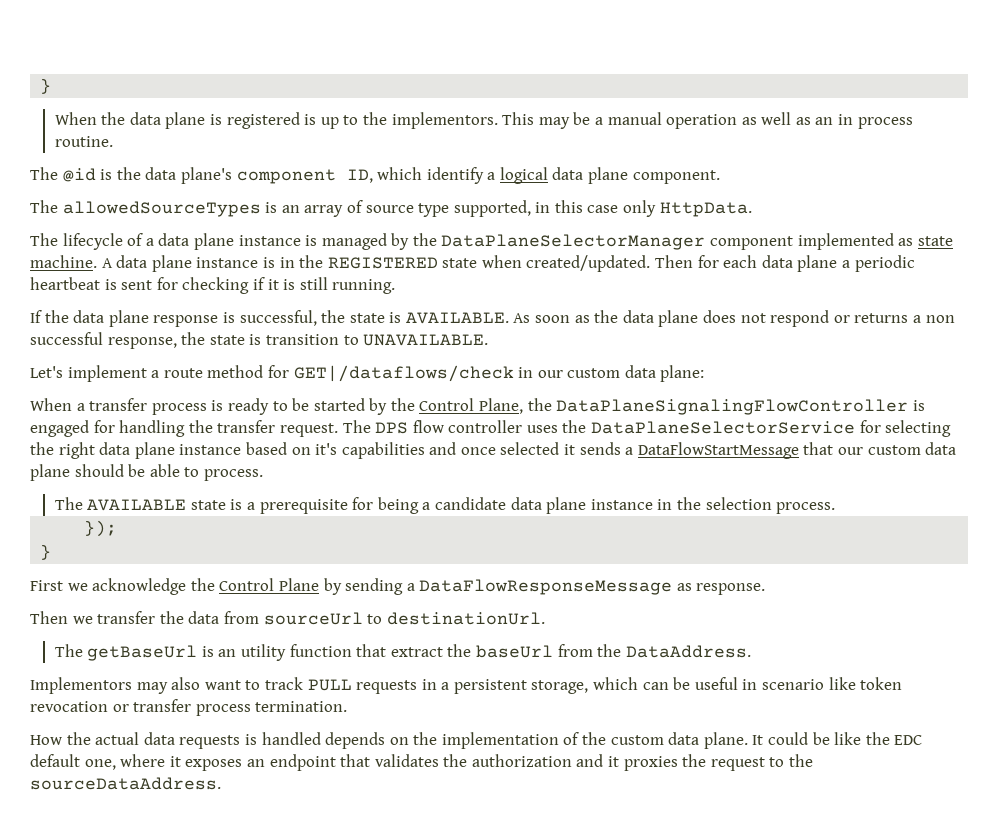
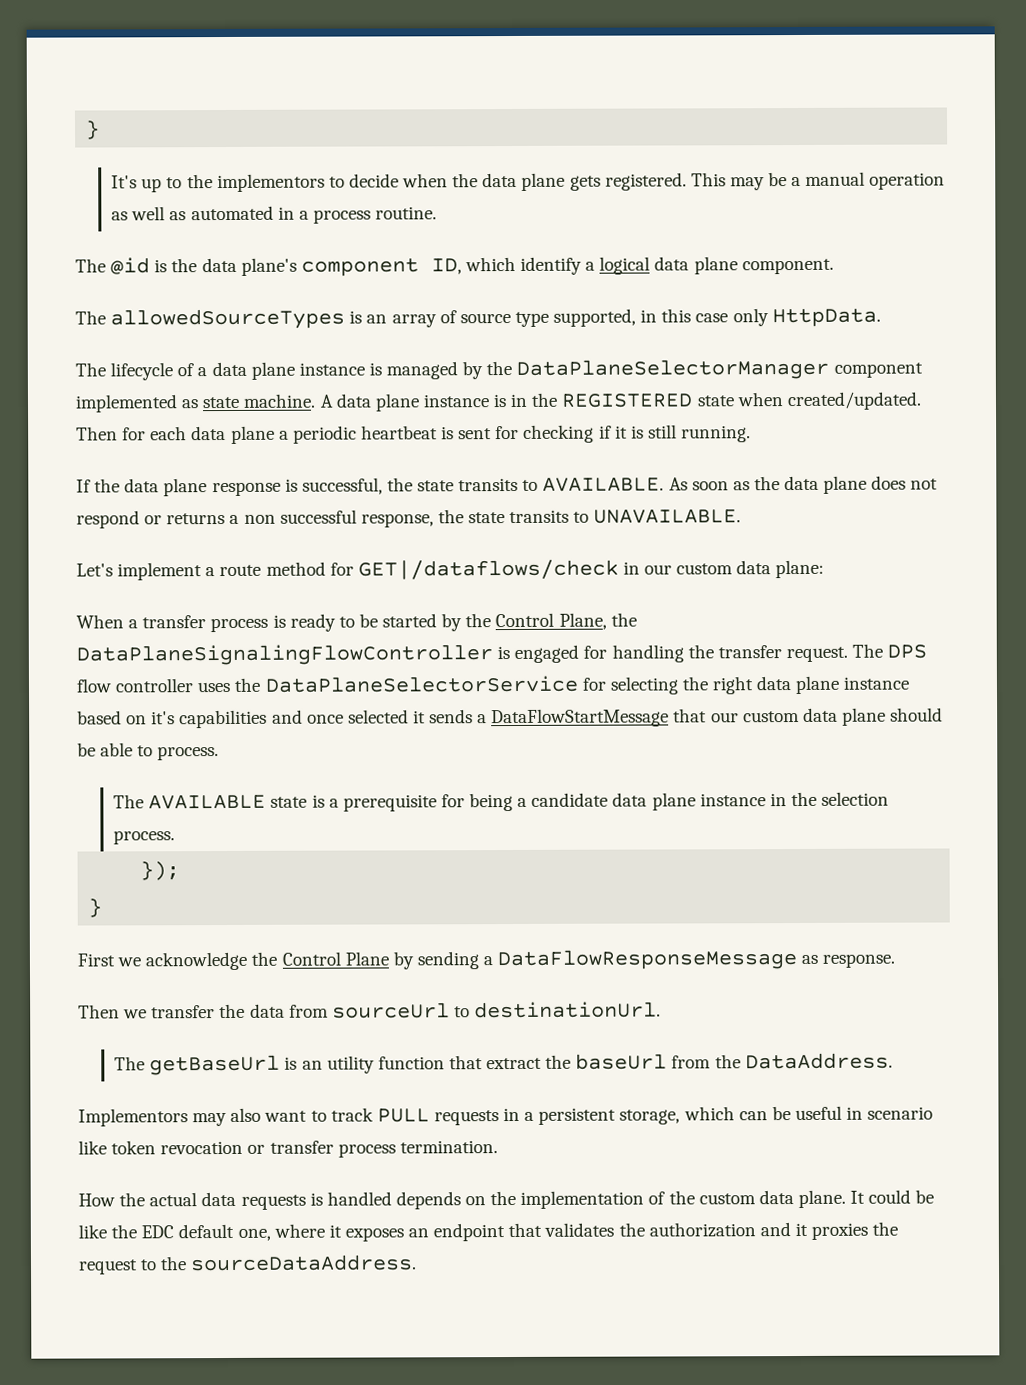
[40,78,52,94] [54,112,498,129] } // When the data plane is registered is up to the implementors. -> [86,120,101,140] [111,172,687,193] } // It's up to the implementors to decide when the data plane gets registered.
[815,114,854,125] an in -> [190,205,309,221] automated in a
[389,312,402,323] is -> [458,477,539,492] transits to
[249,334,339,345] is transition -> [509,509,570,524] transits

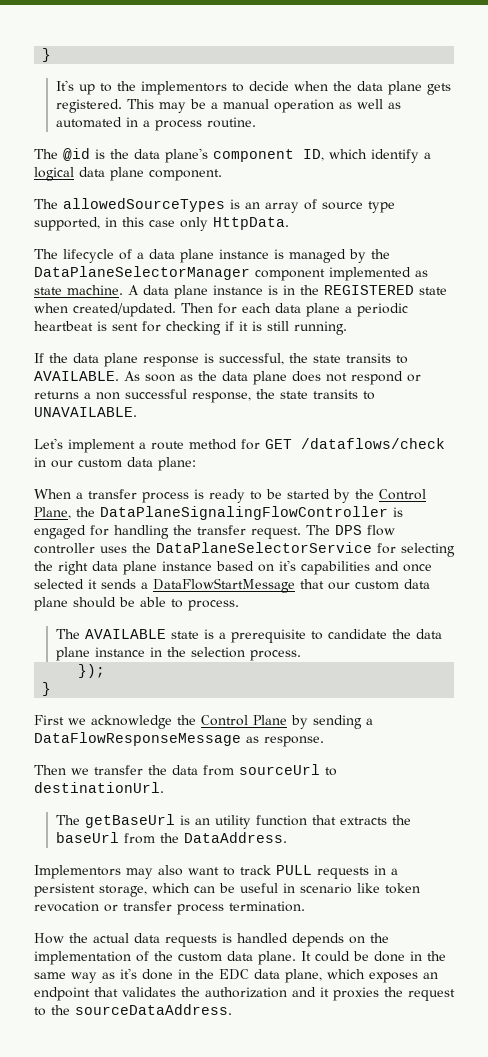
[357,559,619,580] GET|/dataflows/check -> [265,438,445,449] GET /dataflows/check
[440,792,609,812] for being a candidate -> [310,629,411,640] to candidate the
[486,1057,543,1070] extract -> [339,817,387,825] extracts
[78,1223,342,1241] like the EDC default one, where it -> [374,951,446,962] [34,968,365,983] done in the same way as it's done in the EDC data plane, which

